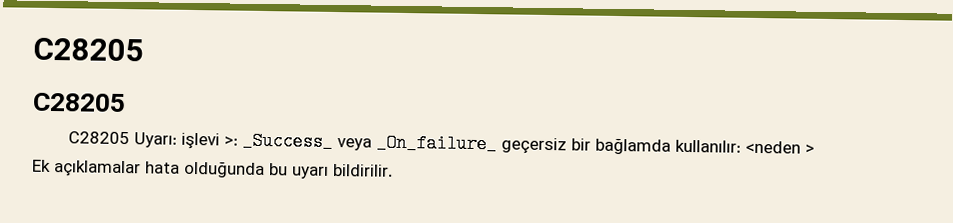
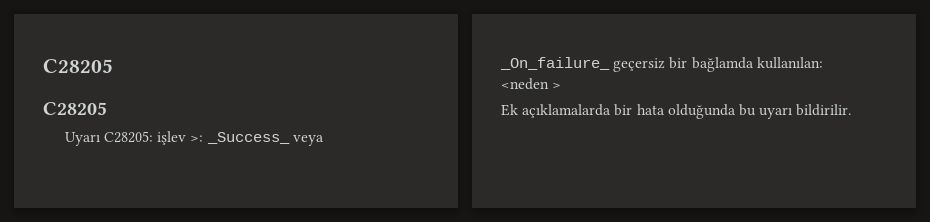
[67,131,220,150] C28205 Uyarı: işlevi -> [64,131,187,146] Uyarı C28205: işlev
[674,139,741,153] kullanılır: -> [756,57,823,69] kullanılan:
[54,160,141,178] açıklamalar -> [522,104,633,118] açıklamalarda bir

